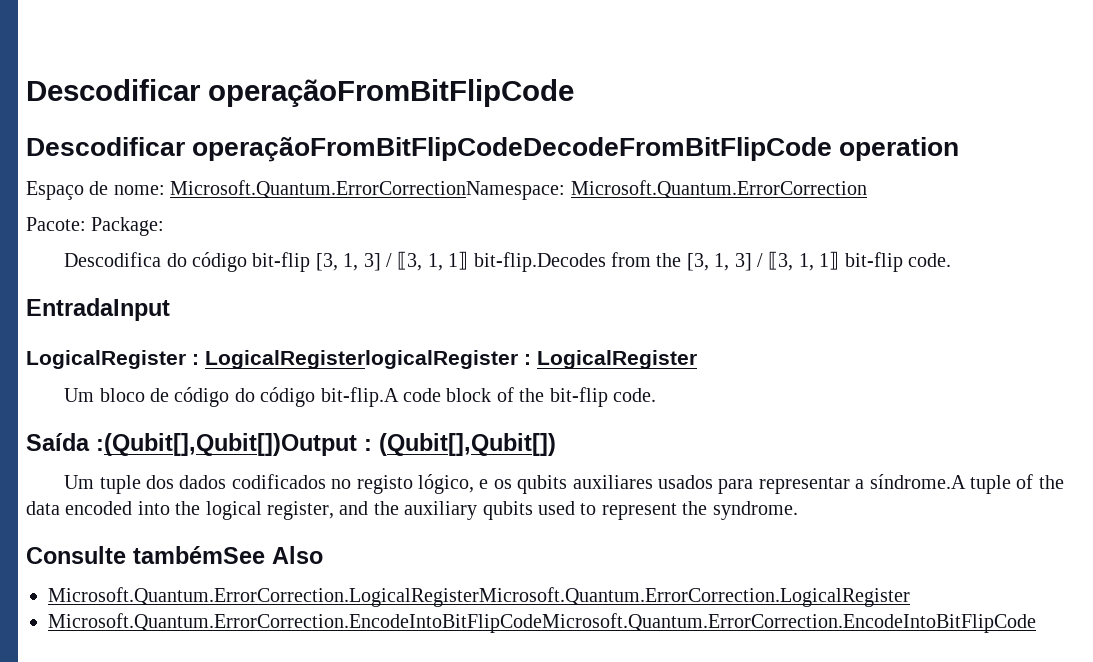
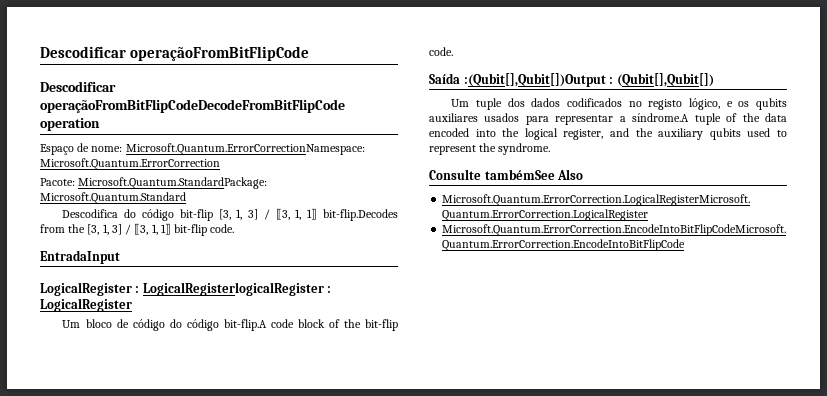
[91,217,165,236] Package: -> [78,177,268,189] [40,192,186,204] Microsoft.Quantum.StandardPackage: Microsoft.Quantum.Standard

